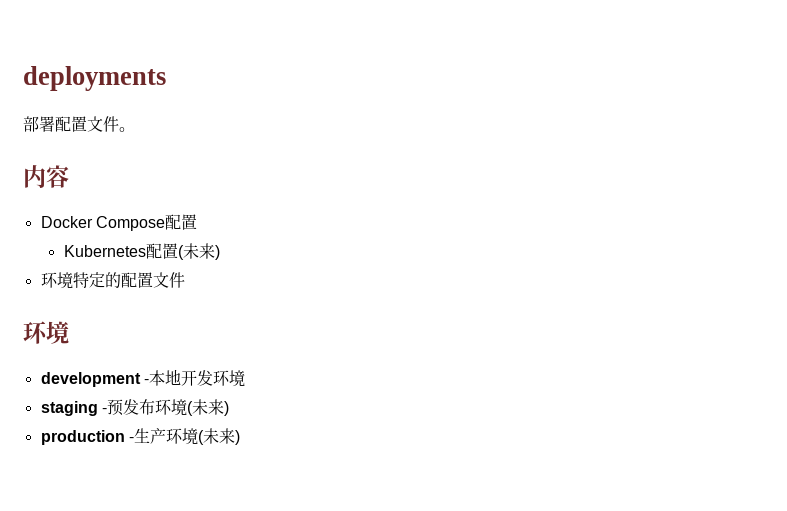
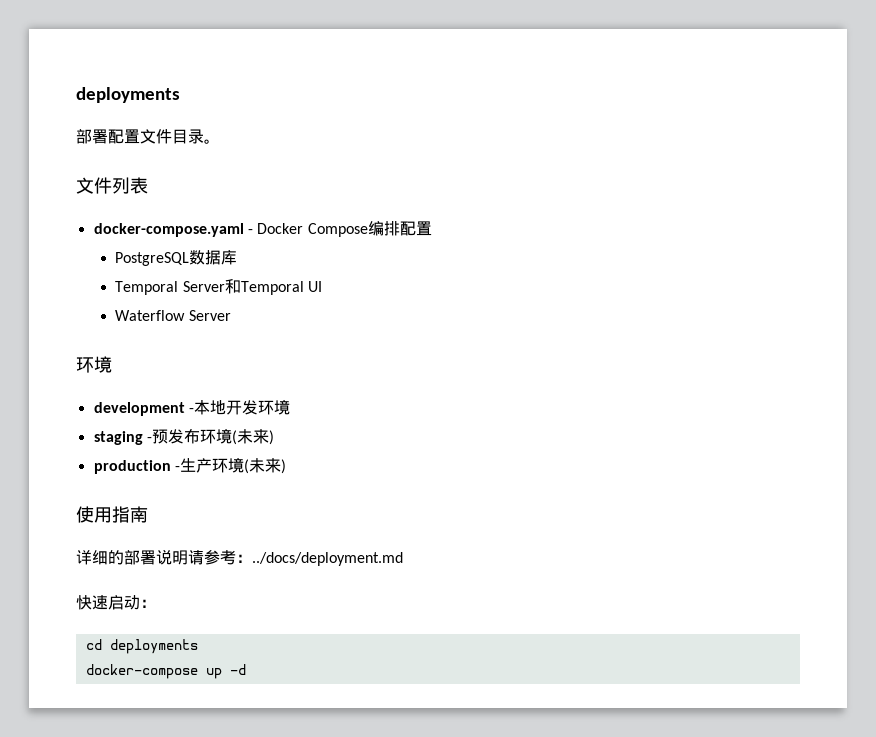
(119, 124) none -> [172,129,204,144] 目录
[23,165,69,188] 内容 // -> [76,177,148,194] [93,223,253,237] 文件列表 // docker-compose.yaml -
(165, 223) none -> [367,221,400,236] 编排
[63,243,220,260] [40,272,185,289] Kubernetes配置(未来) // 环境特定的配置文件 -> [115,250,238,266] [115,279,322,295] [115,310,231,321] PostgreSQL数据库 // Temporal Server和Temporal UI // Waterflow Server
(240, 437) none -> [76,506,148,523] [76,549,403,566] [76,595,156,610] [85,639,198,654] [85,664,246,679] // 使用指南 // 详细的部署说明请参考：../docs/deployment.md // 快速启动： // cd deployments // docker-compose up -d

